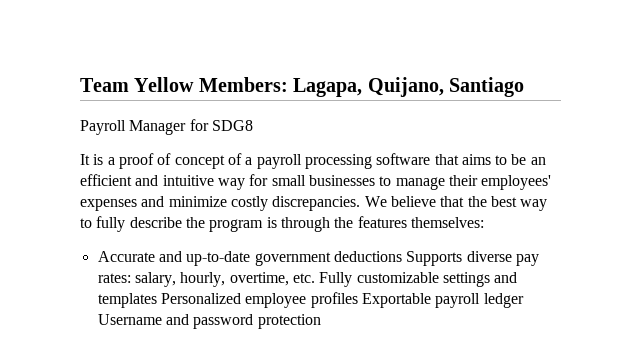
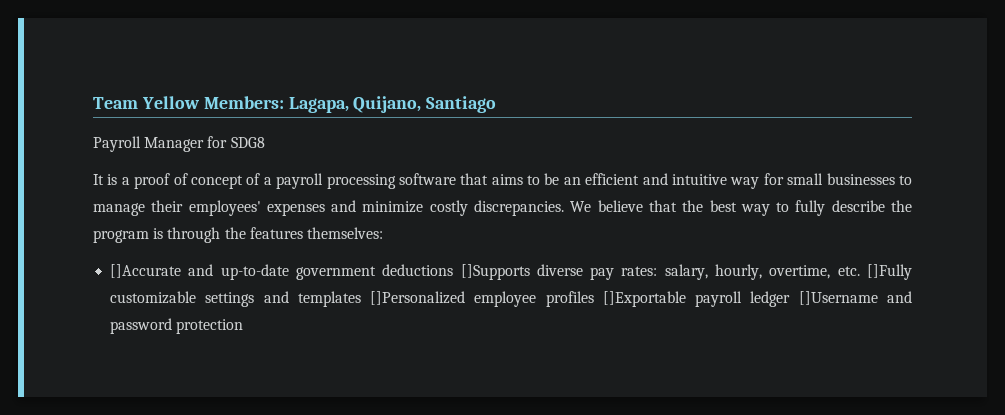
[97,251,155,262] Accurate -> [110,264,182,278] []Accurate
[406,251,463,266] Supports -> [460,264,530,280] []Supports
[319,272,353,287] Fully -> [867,264,913,280] []Fully
[160,293,241,304] Personalized -> [370,291,466,305] []Personalized
[361,293,431,308] Exportable -> [602,291,686,307] []Exportable
[97,314,162,325] Username -> [798,291,878,305] []Username

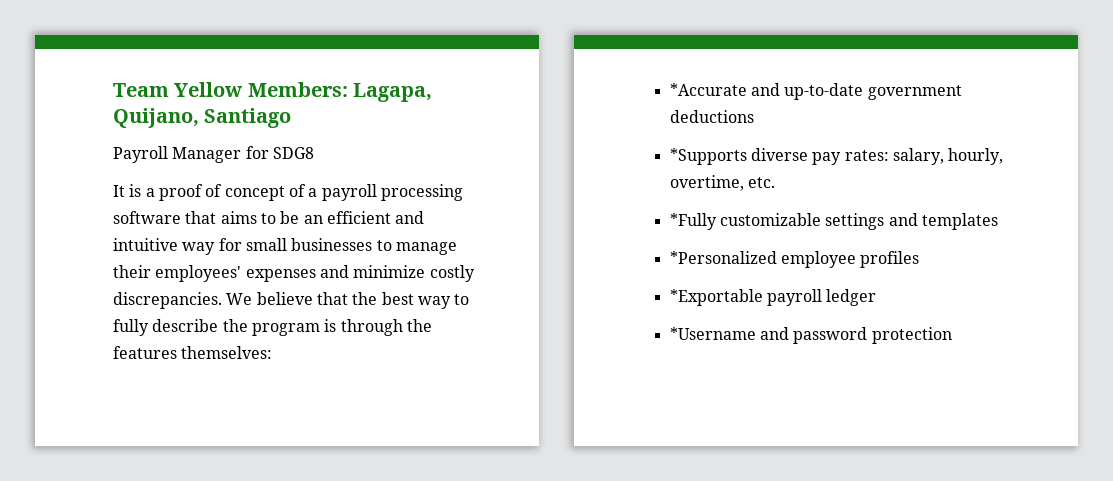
[110,264,182,278] []Accurate -> [669,83,747,96] *Accurate
[460,264,530,280] []Supports -> [669,148,747,165] // *Supports
[867,264,913,280] []Fully -> [669,213,717,230] // *Fully
[370,291,466,305] []Personalized -> [669,251,777,264] // *Personalized
[602,291,686,307] []Exportable -> [669,289,763,306] // *Exportable
[798,291,878,305] []Username -> [669,327,756,340] // *Username

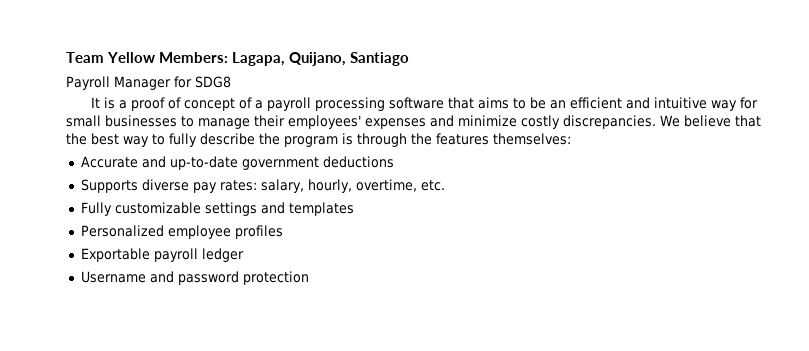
[669,83,747,96] *Accurate -> [80,156,138,168] Accurate
[669,148,747,165] *Supports -> [80,179,138,193] Supports
[669,213,717,230] *Fully -> [80,202,112,216] Fully
[669,251,777,264] *Personalized -> [80,225,164,237] Personalized
[669,289,763,306] *Exportable -> [80,248,150,262] Exportable
[669,327,756,340] *Username -> [80,271,146,283] Username

